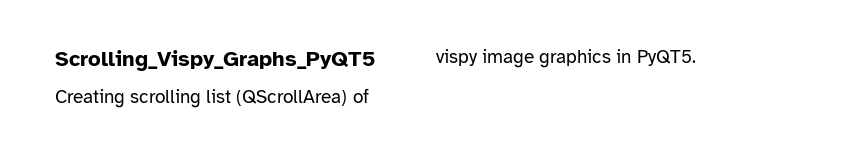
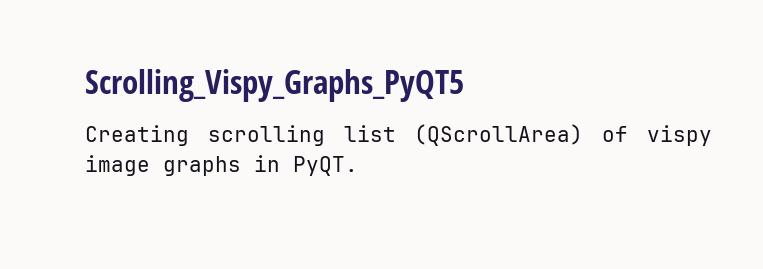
[539,49,696,68] graphics in PyQT5. -> [163,155,358,176] graphs in PyQT.

